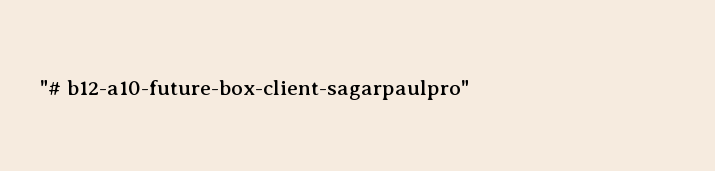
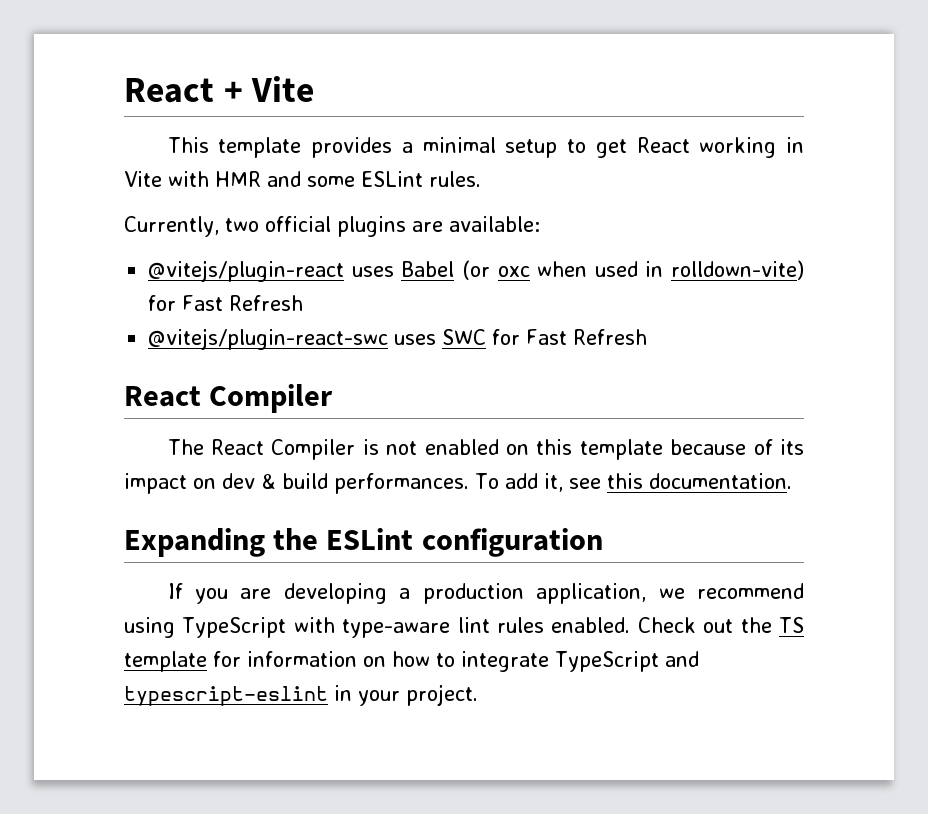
[40,80,469,100] "# b12-a10-future-box-client-sagarpaulpro" -> [124,76,315,103] [167,137,804,158] [124,171,481,187] [124,216,540,237] [148,260,805,282] [148,295,304,311] [148,328,648,350] [124,384,334,413] [167,439,804,460] [124,473,792,494] [124,528,603,557] [167,583,804,604] [124,617,804,638] [124,651,699,672] [124,684,478,706] React + Vite // This template provides a minimal setup to get React working in Vite with HMR and some ESLint rules. // Currently, two official plugins are available: // @vitejs/plugin-react uses Babel (or oxc when used in rolldown-vite) for Fast Refresh // @vitejs/plugin-react-swc uses SWC for Fast Refresh // React Compiler // The React Compiler is not enabled on this template because of its impact on dev & build performances. To add it, see this documentation. // Expanding the ESLint configuration // If you are developing a production application, we recommend using TypeScript with type-aware lint rules enabled. Check out the TS template for information on how to integrate TypeScript and typescript-eslint in your project.

